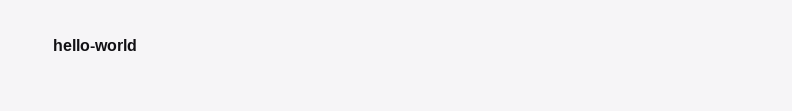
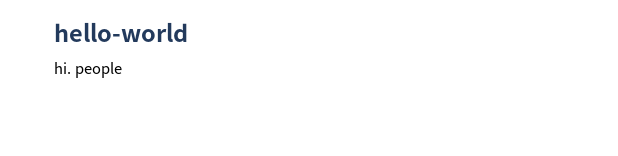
(137, 45) none -> [54,62,123,78] // hi. people

